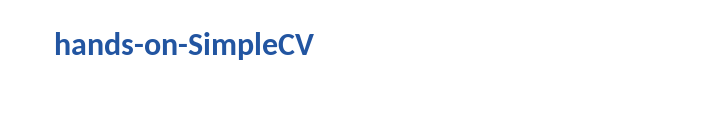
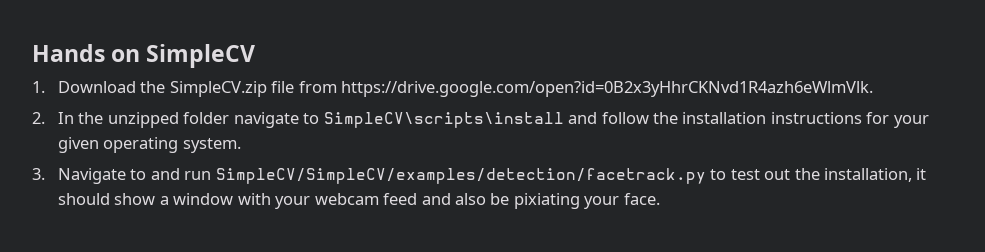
[54,32,314,60] hands-on-SimpleCV -> [32,44,256,68] [32,81,874,97] [32,112,929,128] [57,137,241,153] [32,168,927,184] [57,193,660,209] Hands on SimpleCV // 1. Download the SimpleCV.zip file from https://drive.google.com/open?id=0B2x3yHhrCKNvd1R4azh6eWlmVlk. // 2. In the unzipped folder navigate to SimpleCV\scripts\install and follow the installation instructions for your given operating system. // 3. Navigate to and run SimpleCV/SimpleCV/examples/detection/facetrack.py to test out the installation, it should show a window with your webcam feed and also be pixiating your face.

